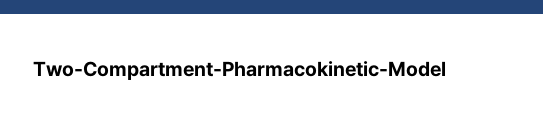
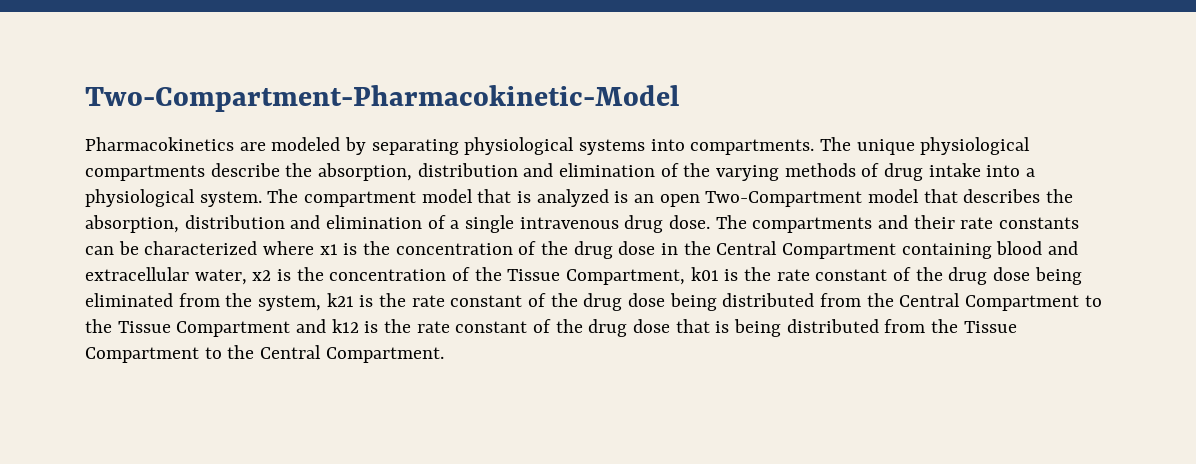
(446, 70) none -> [85,137,1031,155] [85,163,1036,181] [85,189,1074,207] [85,215,1080,233] [85,241,1079,259] [85,267,1082,285] [85,293,1102,311] [85,319,1017,337] [85,345,444,363] // Pharmacokinetics are modeled by separating physiological systems into compartments. The unique physiological compartments describe the absorption, distribution and elimination of the varying methods of drug intake into a physiological system. The compartment model that is analyzed is an open Two-Compartment model that describes the absorption, distribution and elimination of a single intravenous drug dose. The compartments and their rate constants can be characterized where x1 is the concentration of the drug dose in the Central Compartment containing blood and extracellular water, x2 is the concentration of the Tissue Compartment, k01 is the rate constant of the drug dose being eliminated from the system, k21 is the rate constant of the drug dose being distributed from the Central Compartment to the Tissue Compartment and k12 is the rate constant of the drug dose that is being distributed from the Tissue Compartment to the Central Compartment.

